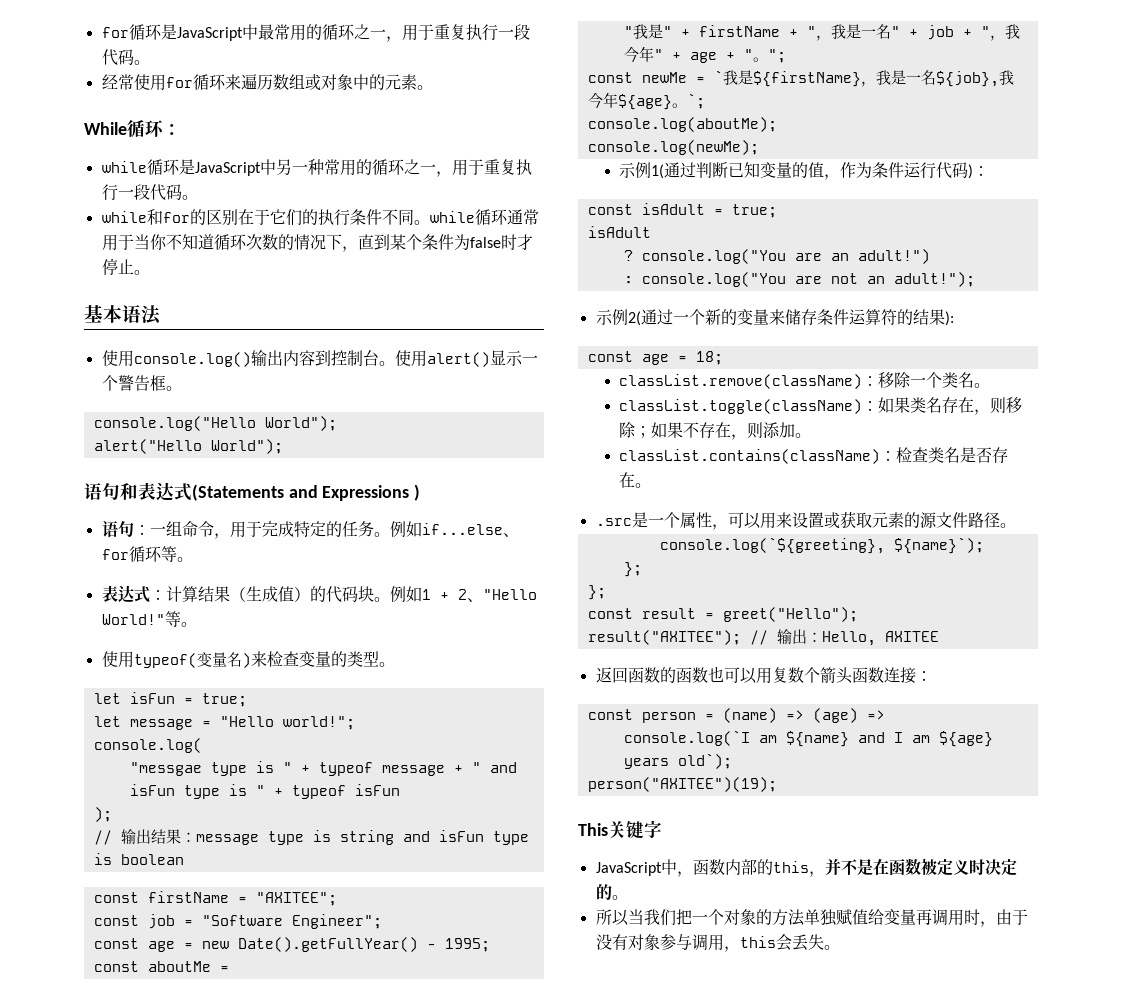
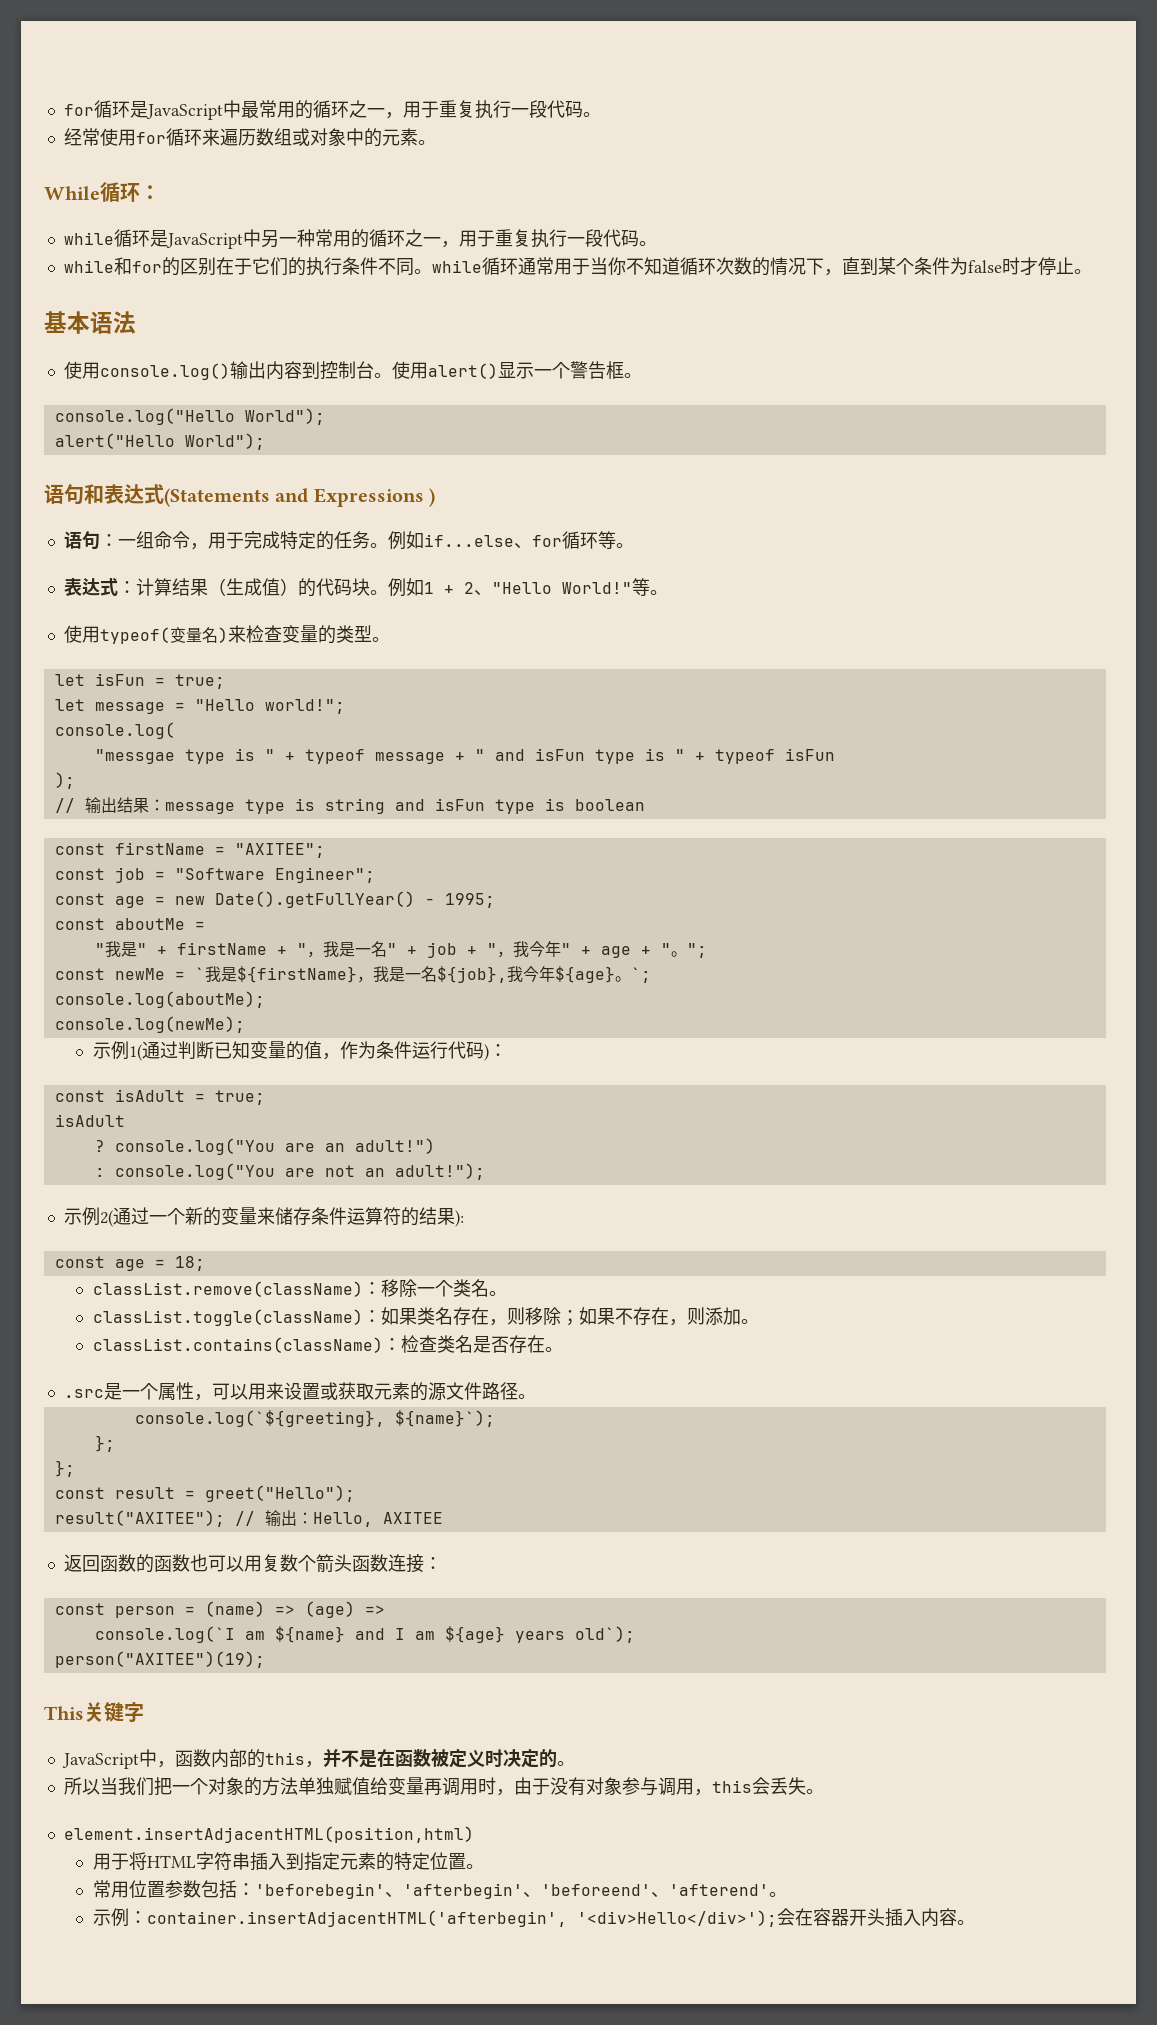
(840, 947) none -> [63,1826,474,1843] [92,1852,484,1871] [92,1880,787,1899] [92,1908,975,1927] // element.insertAdjacentHTML(position,html) // 用于将HTML字符串插入到指定元素的特定位置。 // 常用位置参数包括：'beforebegin'、'afterbegin'、'beforeend'、'afterend'。 // 示例：container.insertAdjacentHTML('afterbegin', '<div>Hello</div>');会在容器开头插入内容。

